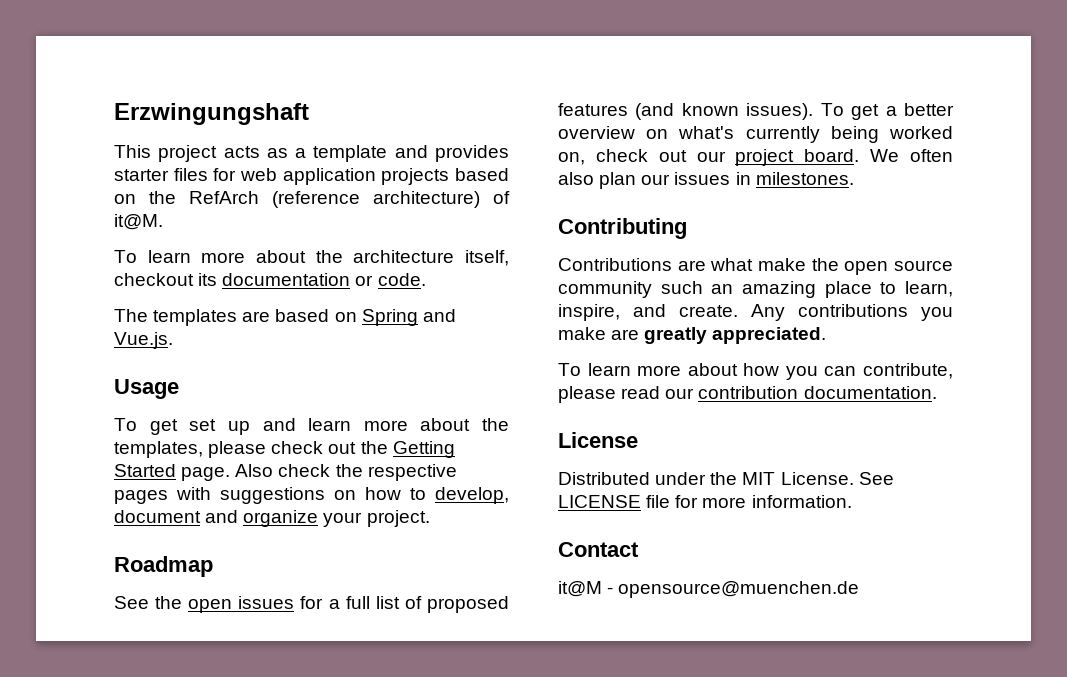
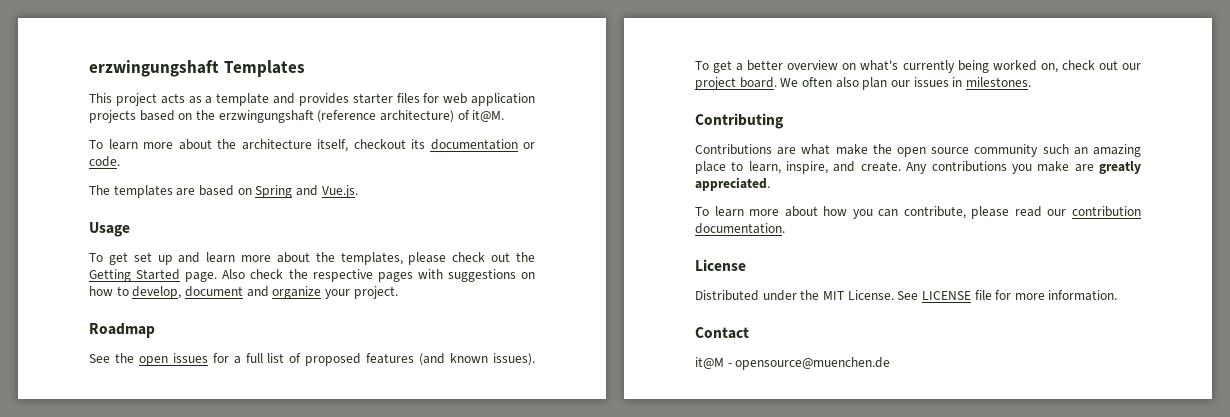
[114,103,309,125] Erzwingungshaft -> [89,60,305,77] erzwingungshaft Templates
[189,191,259,204] RefArch -> [218,110,314,123] erzwingungshaft

